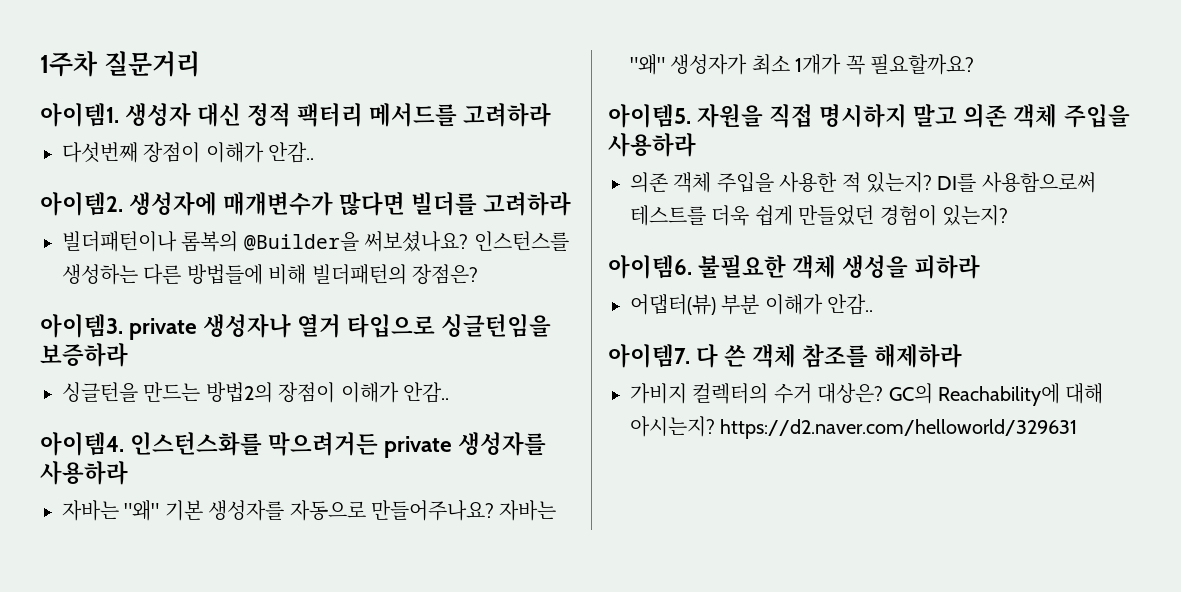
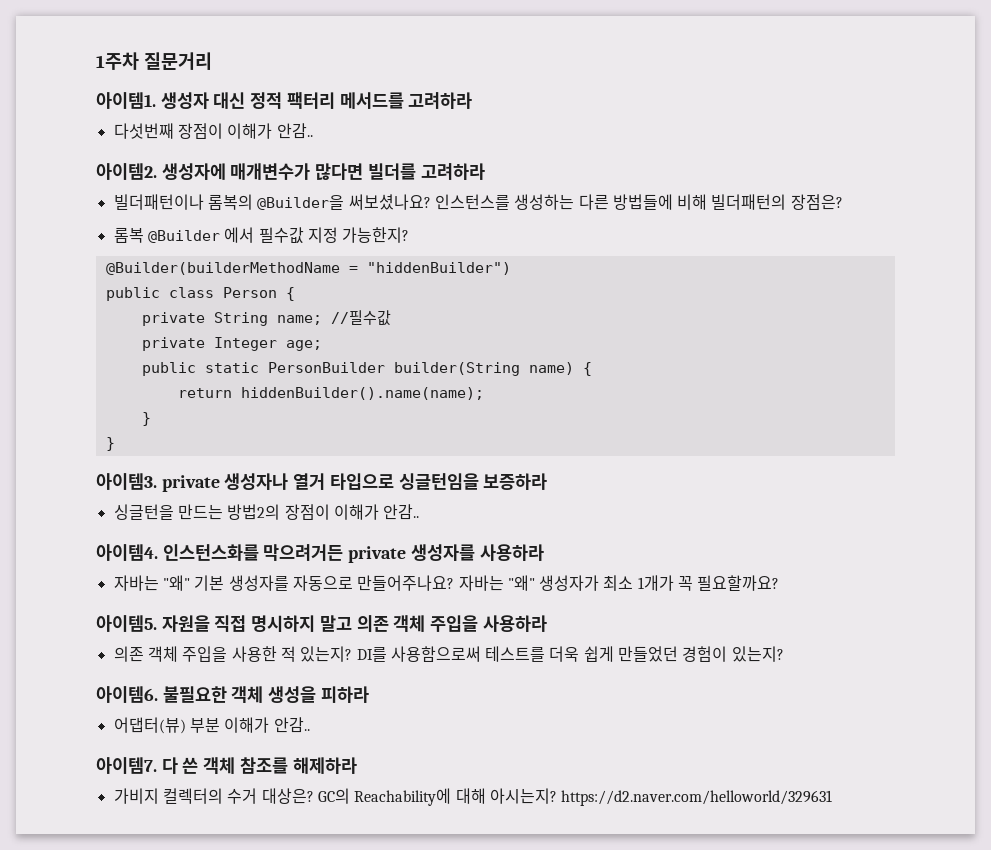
(478, 274) none -> [113,227,410,244] [105,262,511,275] [105,287,295,301] [141,310,391,326] [141,337,322,351] [141,362,592,376] [177,387,484,400] [141,412,151,426] [105,437,115,451] // 롬복 @Builder 에서 필수값 지정 가능한지? // @Builder(builderMethodName = "hiddenBuilder") // public class Person { // private String name; //필수값 // private Integer age; // public static PersonBuilder builder(String name) { // return hiddenBuilder().name(name); // } // }

